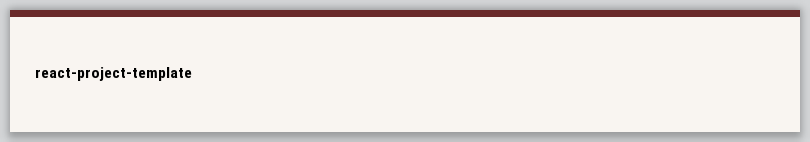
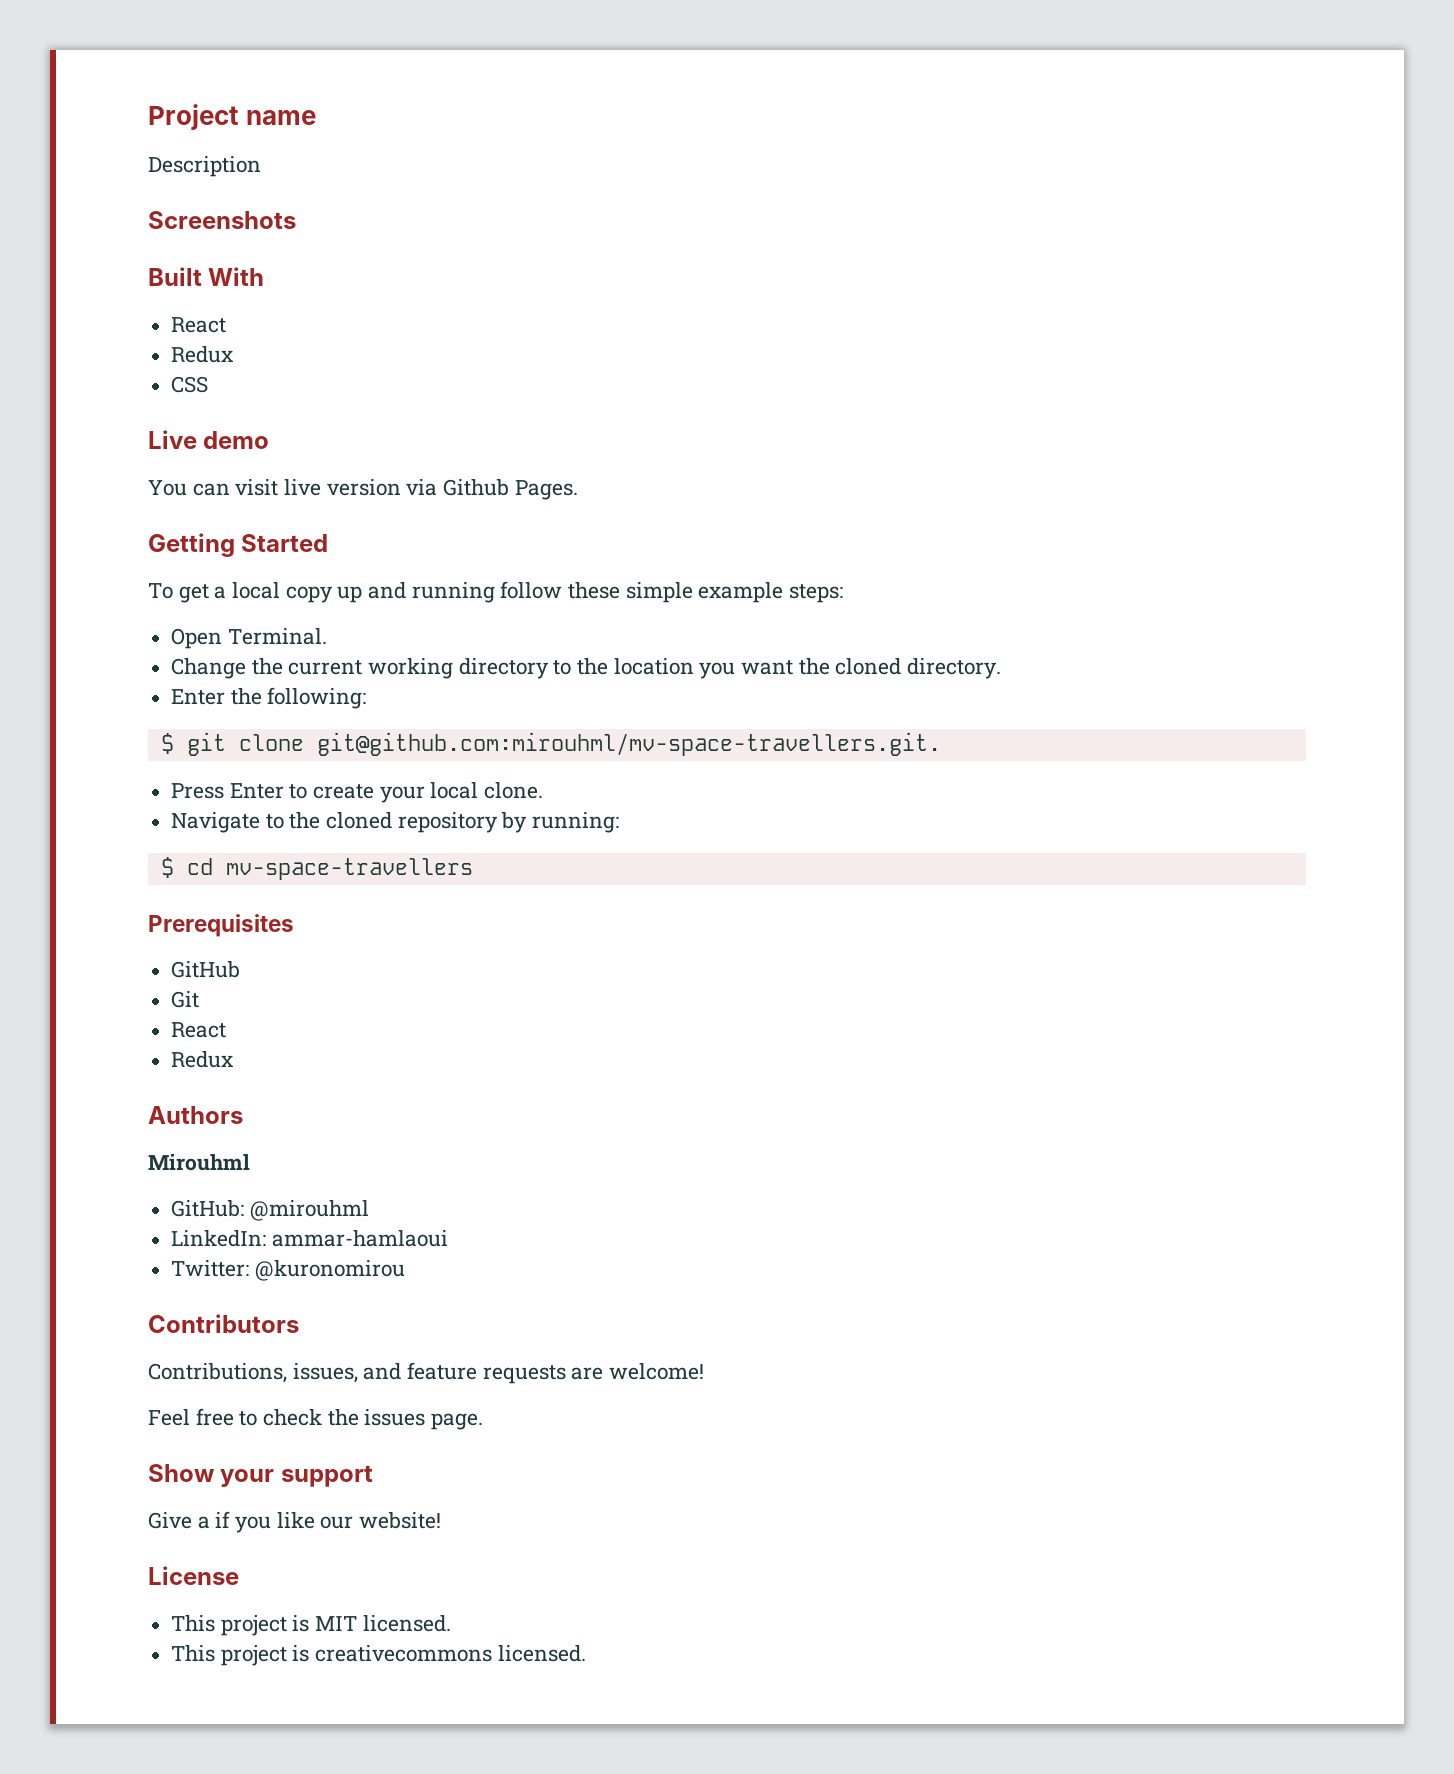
[35,67,192,81] react-project-template -> [148,104,317,130] [148,156,261,177] [148,211,296,229] [148,267,265,286] [171,317,227,333] [171,346,234,363] [171,376,209,393] [148,430,270,449] [148,479,578,500] [148,533,329,557] [148,581,844,603] [171,628,327,649] [171,658,1002,679] [171,687,367,709] [160,732,941,756] [171,782,544,803] [171,812,620,833] [160,857,473,880] [148,914,294,937] [171,961,241,978] [171,991,200,1008] [171,1022,227,1038] [171,1051,234,1068] [148,1106,243,1124] [148,1154,250,1171] [171,1200,369,1221] [171,1230,448,1247] [171,1260,405,1281] [148,1314,299,1333] [148,1362,705,1384] [148,1408,484,1430] [148,1464,373,1487] [148,1511,442,1533] [148,1566,239,1585] [171,1615,451,1636] [171,1645,586,1666] Project name // Description // Screenshots // Built With // React // Redux // CSS // Live demo // You can visit live version via Github Pages. // Getting Started // To get a local copy up and running follow these simple example steps: // Open Terminal. // Change the current working directory to the location you want the cloned directory. // Enter the following: // $ git clone git@github.com:mirouhml/mv-space-travellers.git. // Press Enter to create your local clone. // Navigate to the cloned repository by running: // $ cd mv-space-travellers // Prerequisites // GitHub // Git // React // Redux // Authors // Mirouhml // GitHub: @mirouhml // LinkedIn: ammar-hamlaoui // Twitter: @kuronomirou // Contributors // Contributions, issues, and feature requests are welcome! // Feel free to check the issues page. // Show your support // Give a if you like our website! // License // This project is MIT licensed. // This project is creativecommons licensed.

